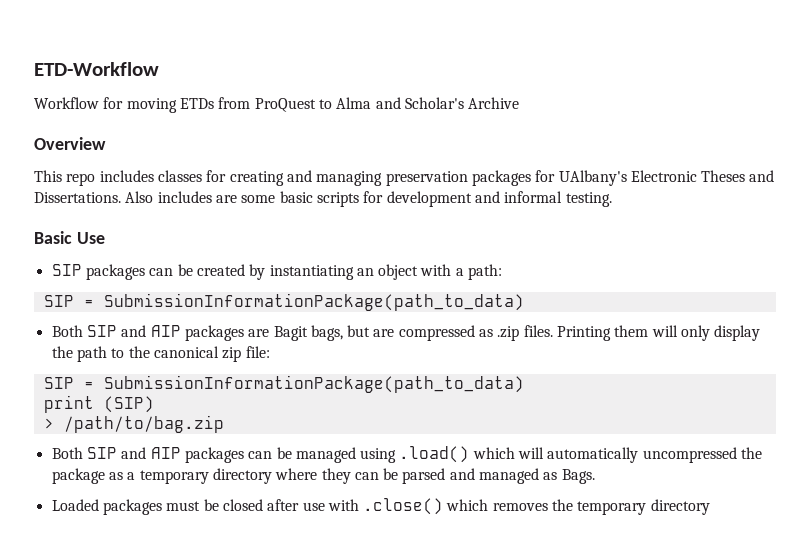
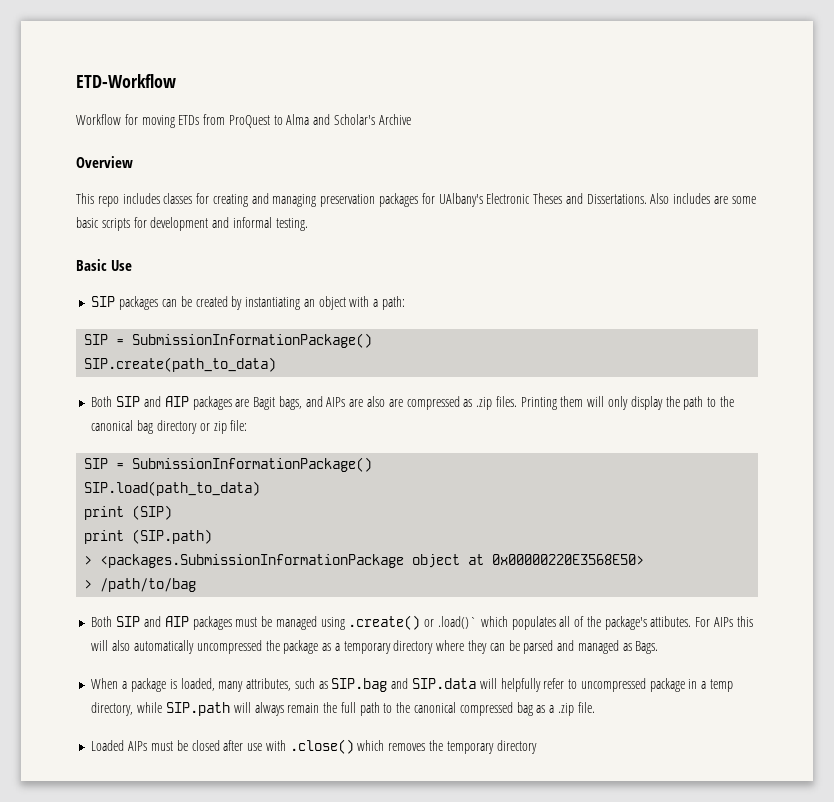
[103,293,524,311] SubmissionInformationPackage(path_to_data) -> [132,333,373,348] [84,357,277,372] SubmissionInformationPackage() // SIP.create(path_to_data)
[347,325,371,337] but -> [305,396,385,407] and AIPs are also
(219, 352) none -> [137,420,210,434] bag directory or
[103,375,524,393] SubmissionInformationPackage(path_to_data) -> [132,457,373,472] [84,481,261,496] SubmissionInformationPackage() // SIP.load(path_to_data)
[43,415,224,433] [51,447,273,463] // > /path/to/bag.zip // Both SIP and AIP packages can -> [84,529,213,544] [84,554,645,568] [84,578,197,592] [91,616,258,630] // print (SIP.path) // > <packages.SubmissionInformationPackage object at 0x00000220E3568E50> // > /path/to/bag // Both SIP and AIP packages must
[399,446,545,463] .load() which will -> [348,615,753,630] [91,640,131,651] .create() or .load()` which populates all of the package's attibutes. For AIPs this will also
(595, 476) none -> [91,678,733,692] [91,702,595,716] // When a package is loaded, many attributes, such as SIP.bag and SIP.data will helpfully refer to uncompressed package in a temp directory, while SIP.path will always remain the full path to the canonical compressed bag as a .zip file.
[102,499,162,515] packages -> [128,741,148,751] AIPs

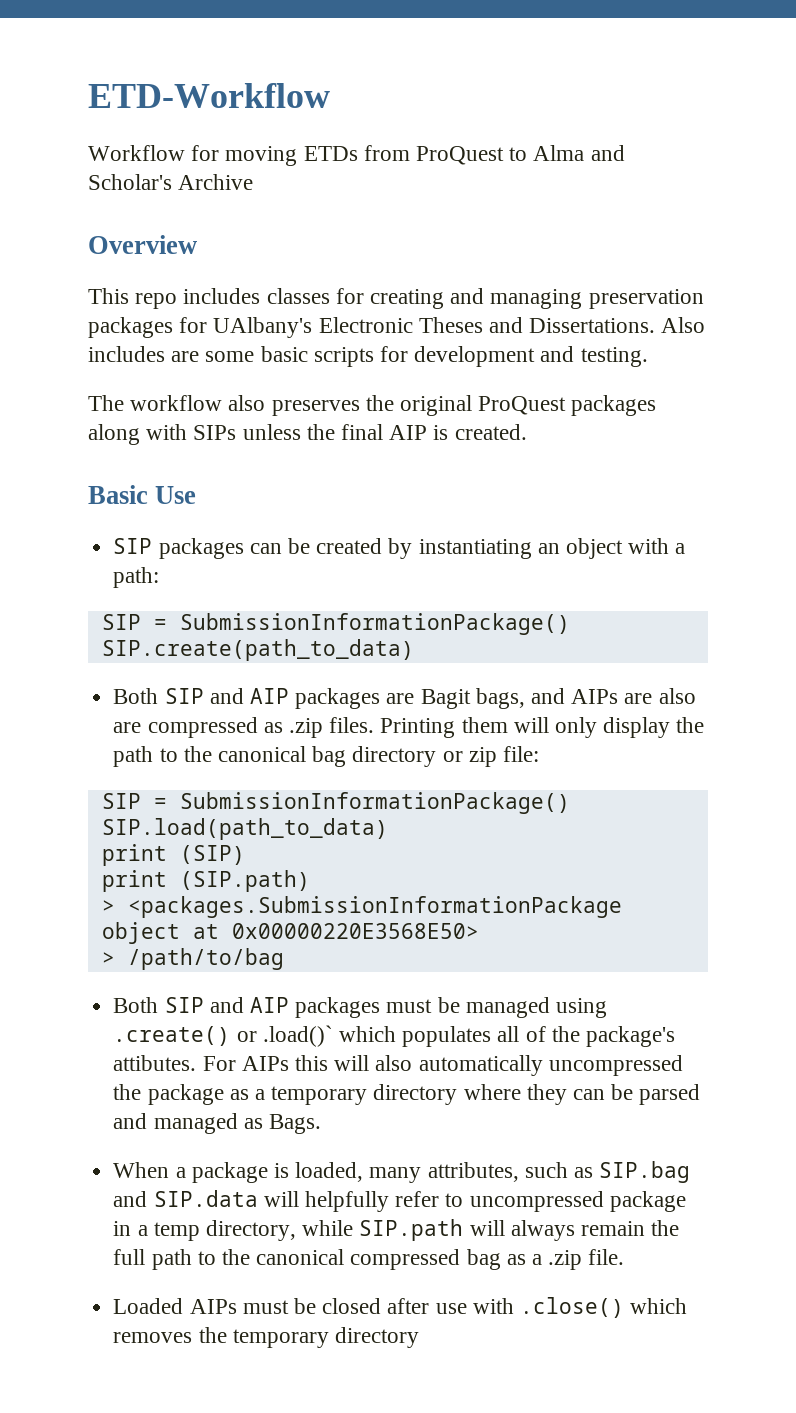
[232,217,272,228] informal -> (575, 354) none
(308, 224) none -> [88,395,657,416] [88,424,527,445] // The workflow also preserves the original ProQuest packages along with SIPs unless the final AIP is created.

